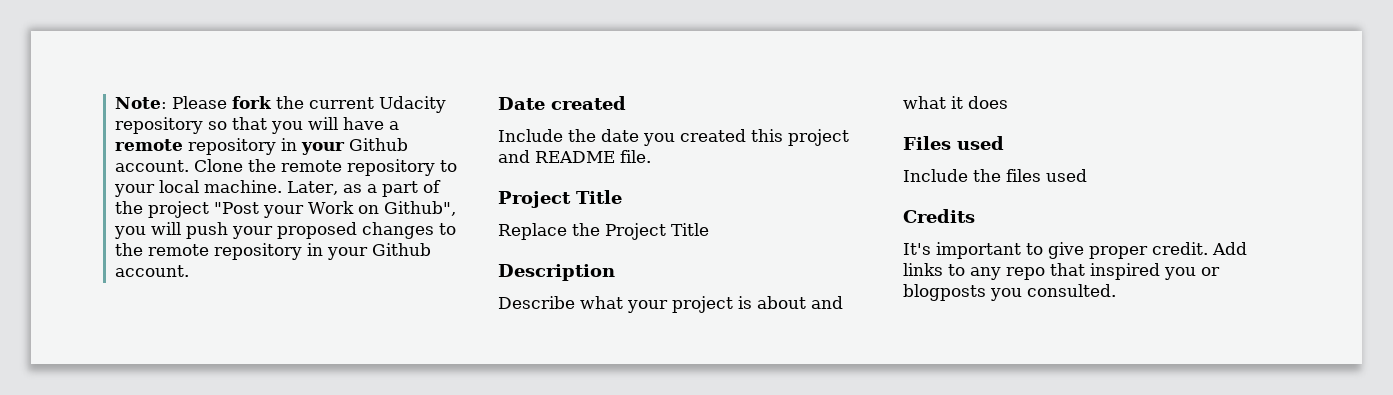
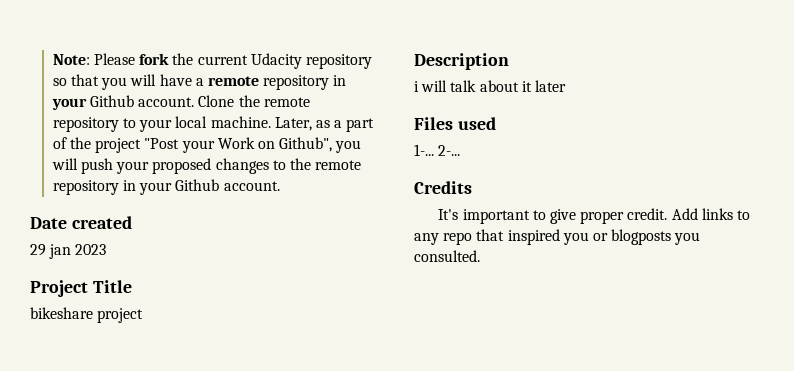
[498,129,849,146] [498,150,651,163] [498,190,622,208] [498,223,709,240] [498,264,615,281] [498,296,843,313] [903,96,1008,109] [903,136,1004,150] [903,169,1087,182] Include the date you created this project and README file. // Project Title // Replace the Project Title // Description // Describe what your project is about and what it does // Files used // Include the files used -> [30,244,107,259] [30,280,132,297] [30,307,144,323] [414,53,509,70] [414,80,566,92] [414,117,496,130] [414,144,461,156] 29 jan 2023 // Project Title // bikeshare project // Description // i will talk about it later // Files used // 1-... 2-...

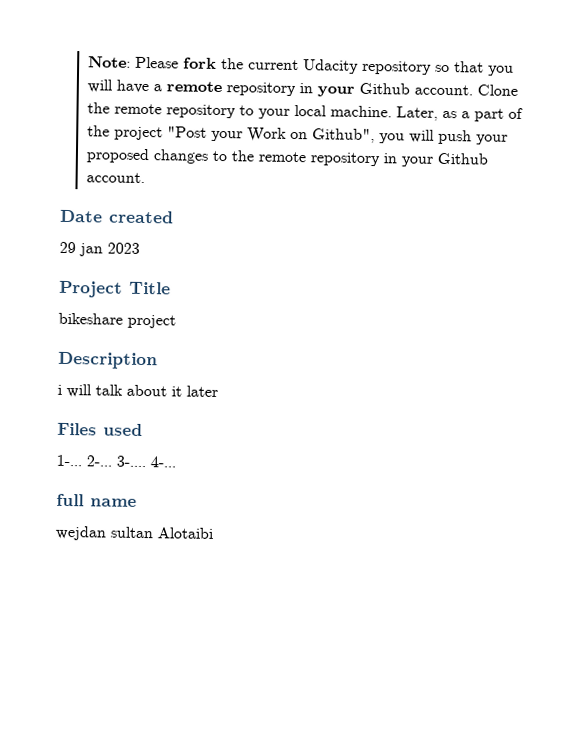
[414,181,472,194] [438,208,750,224] [414,229,701,245] [414,250,480,262] // Credits // It's important to give proper credit. Add links to any repo that inspired you or blogposts you consulted. -> [116,455,176,468] [56,493,137,507] [55,525,213,541] 3-.... 4-... // full name // wejdan sultan Alotaibi

